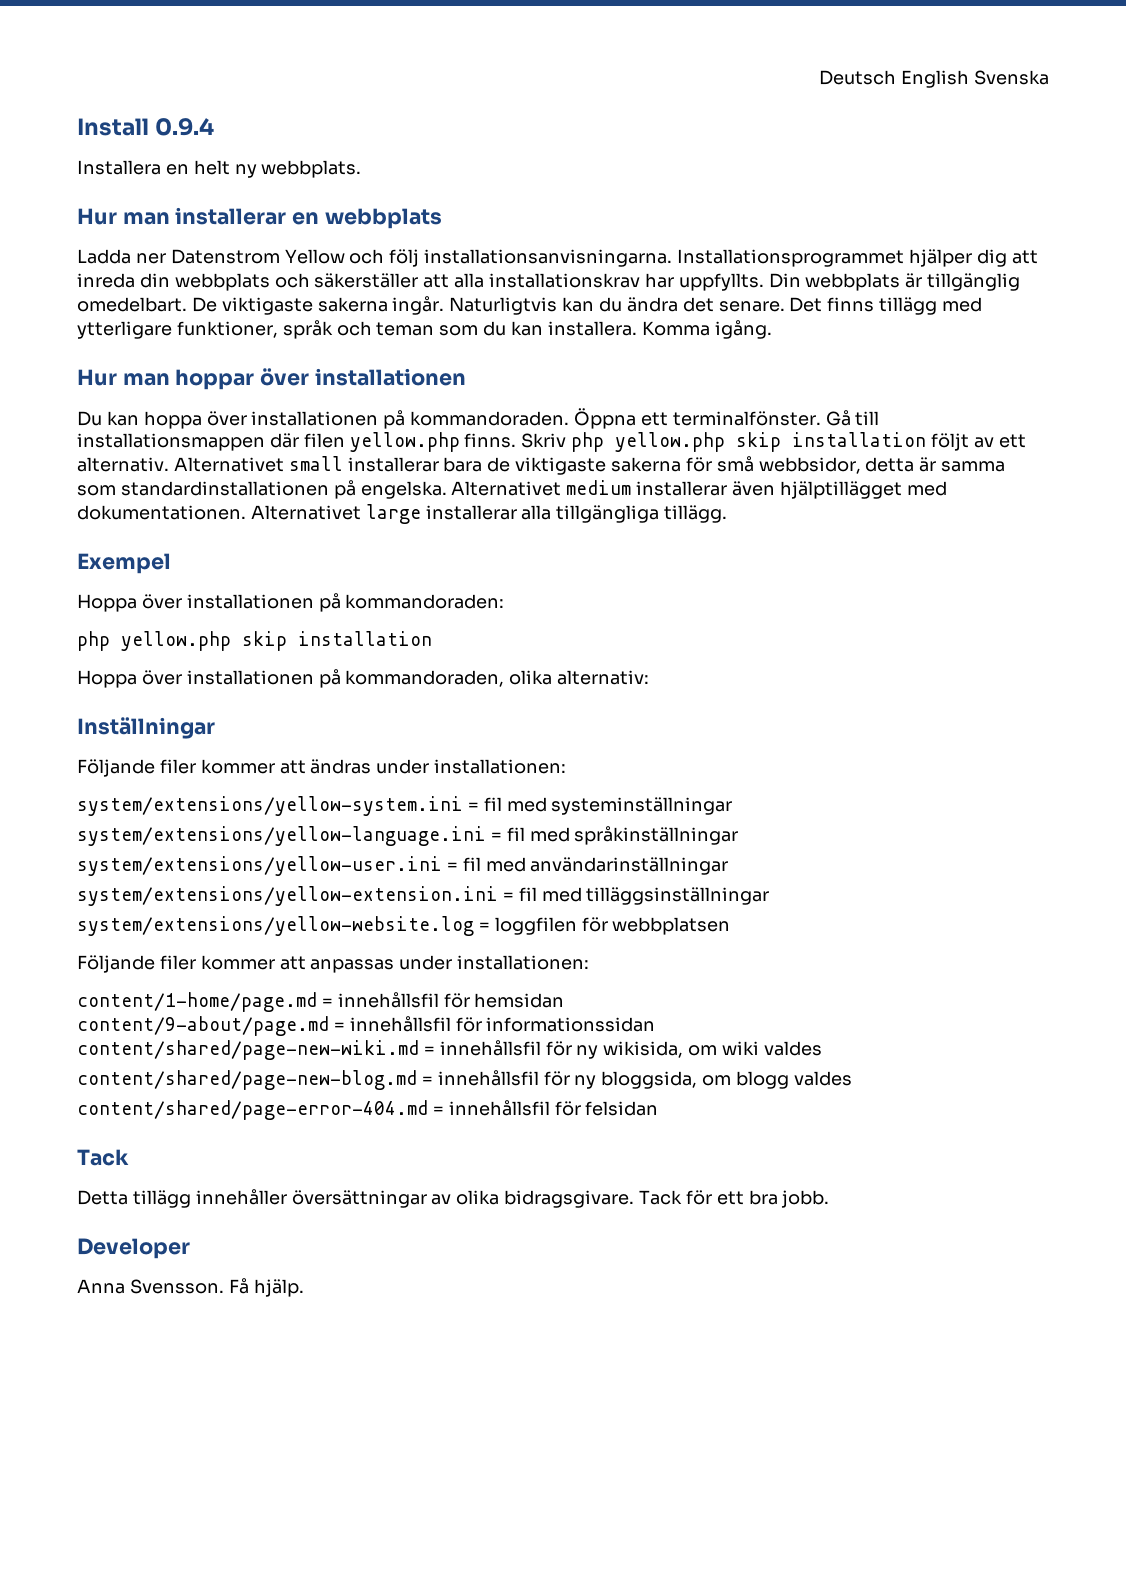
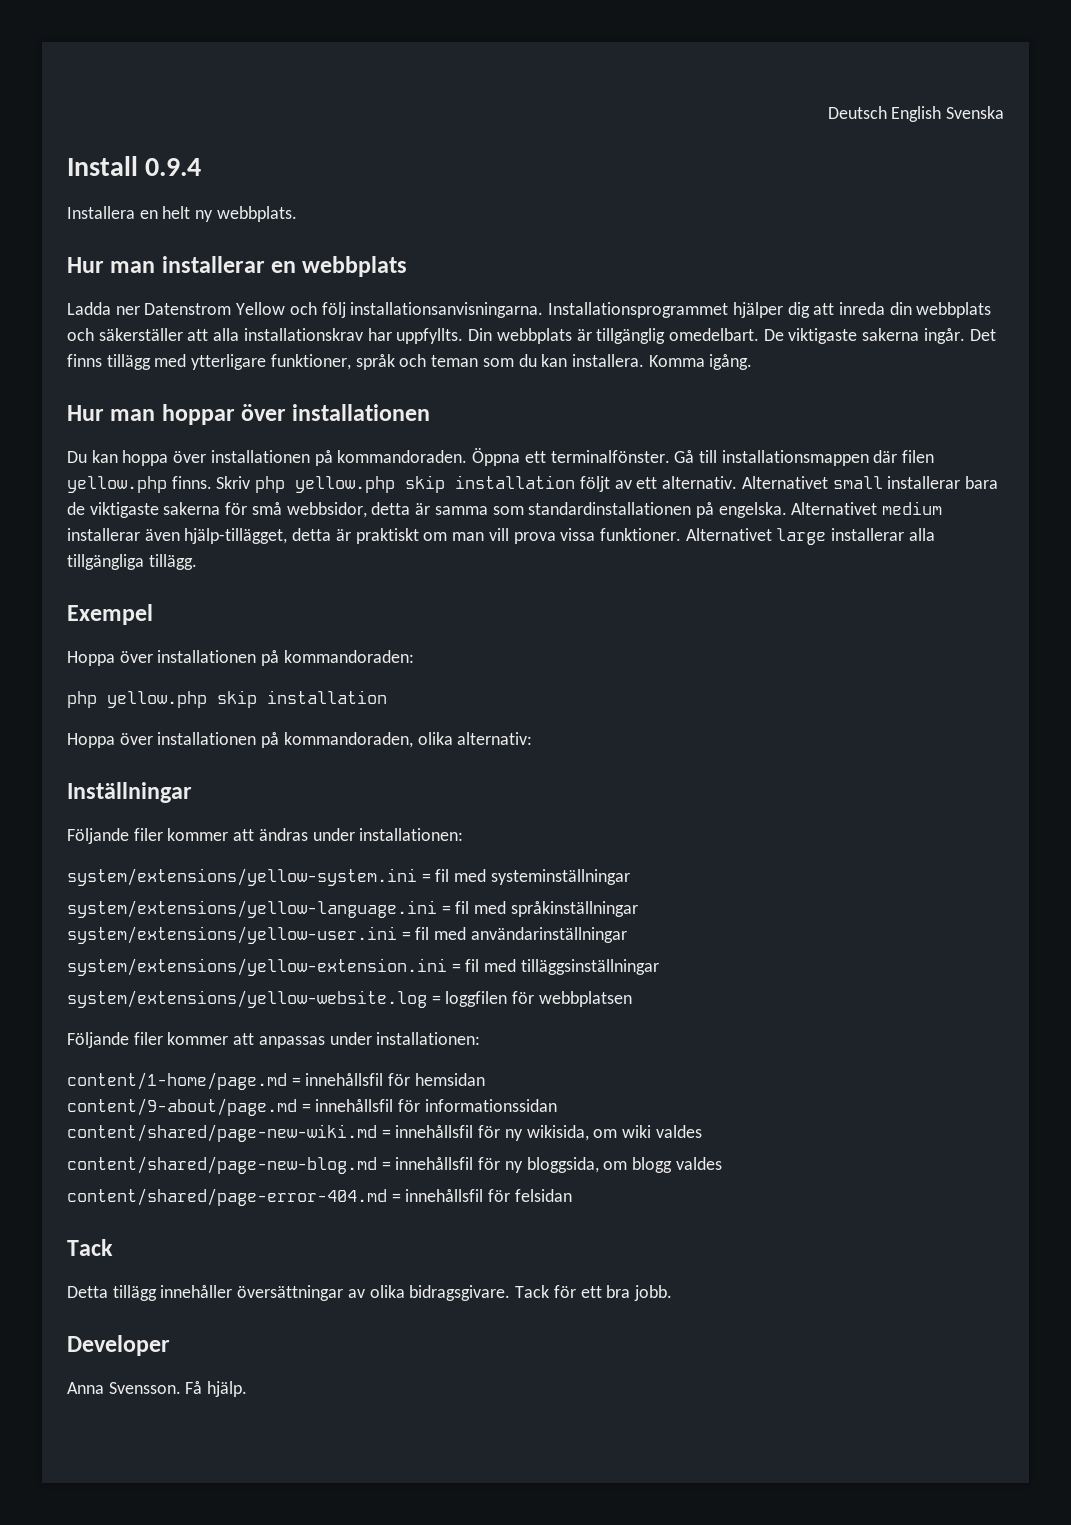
[449,297,785,315] Naturligtvis kan du ändra det senare. -> (965, 336) none
[779,481,947,499] [77,505,246,520] hjälptillägget med dokumentationen. -> [184,528,681,544] hjälp-tillägget, detta är praktiskt om man vill prova vissa funktioner.

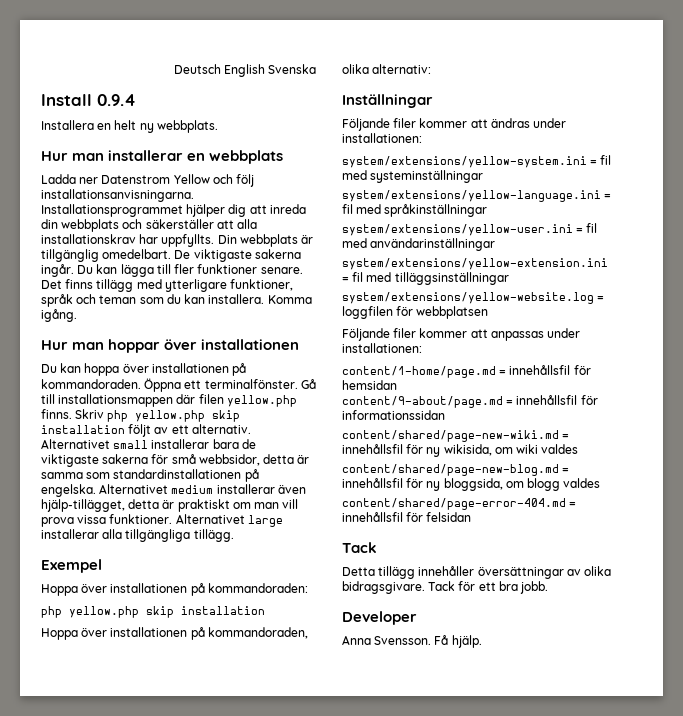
(965, 336) none -> [77,264,303,277] Du kan lägga till fler funktioner senare.

